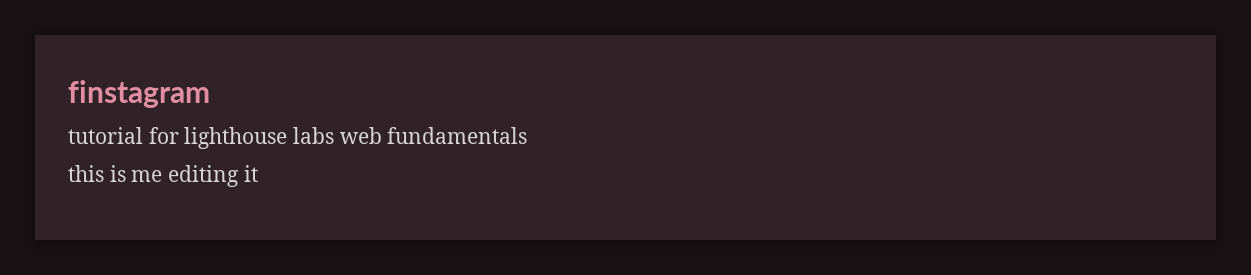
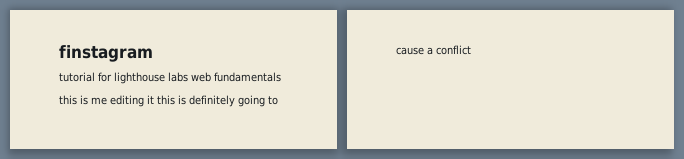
(258, 173) none -> [157,95,278,107] [396,45,471,55] this is definitely going to cause a conflict

